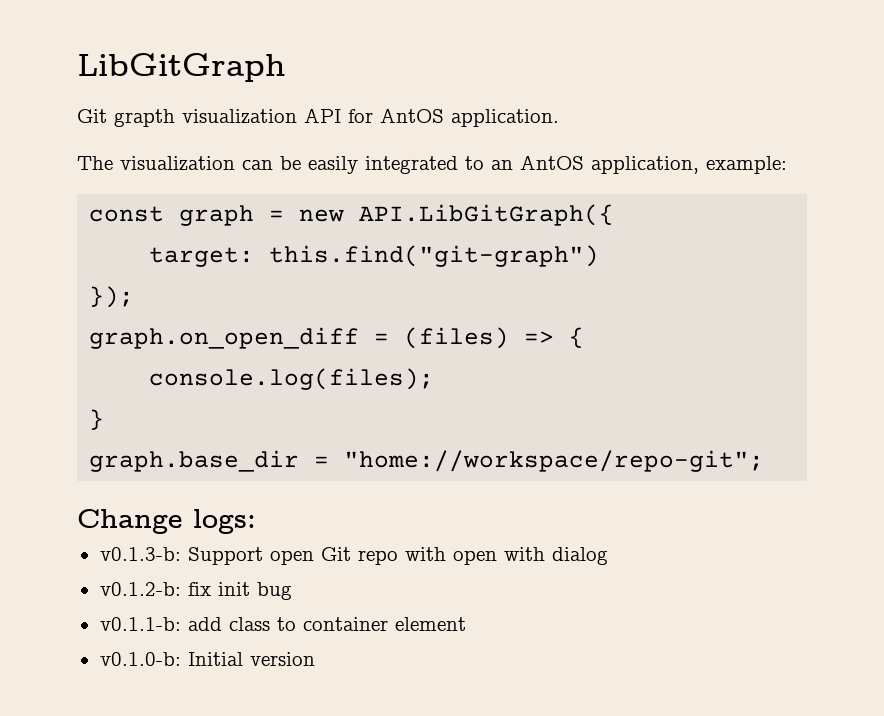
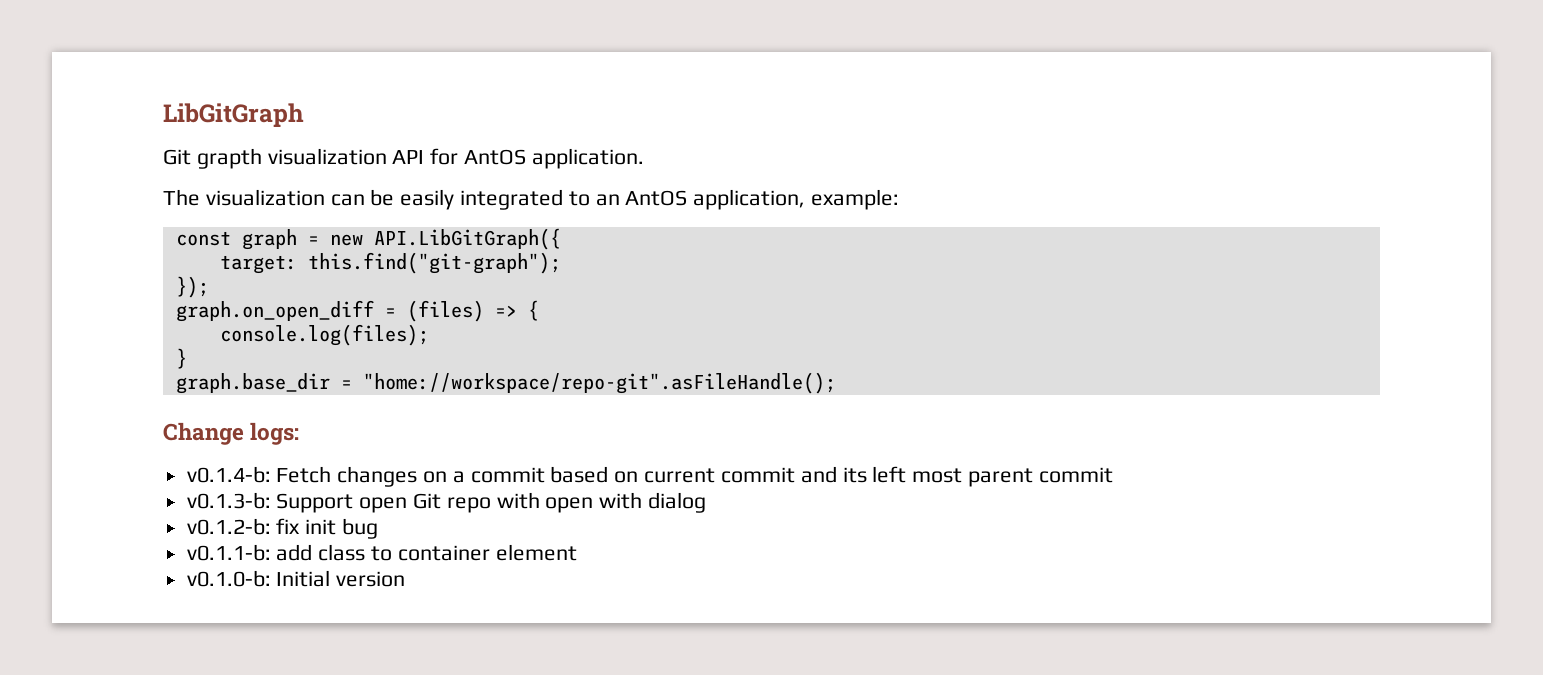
[269,245,600,267] this.find("git-graph") -> [307,252,561,274] this.find("git-graph");
[344,450,765,472] "home://workspace/repo-git"; -> [362,372,836,394] "home://workspace/repo-git".asFileHandle();
(256, 521) none -> [186,466,1113,487] // v0.1.4-b: Fetch changes on a commit based on current commit and its left most parent commit

